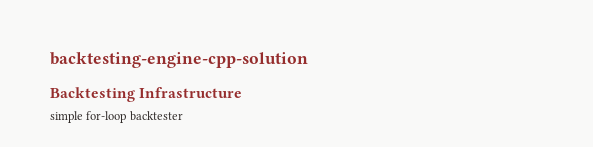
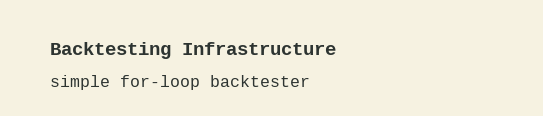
[50,52,308,68] backtesting-engine-cpp-solution // -> (50, 50) none

